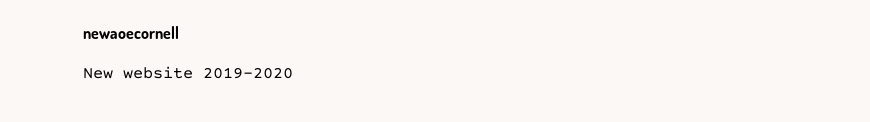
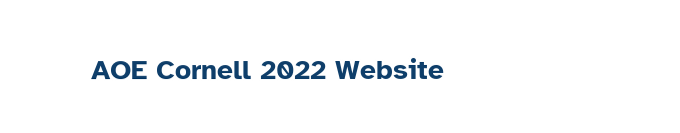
[83,26,179,39] [83,66,293,79] newaoecornell // New website 2019-2020 -> [90,57,445,80] AOE Cornell 2022 Website

